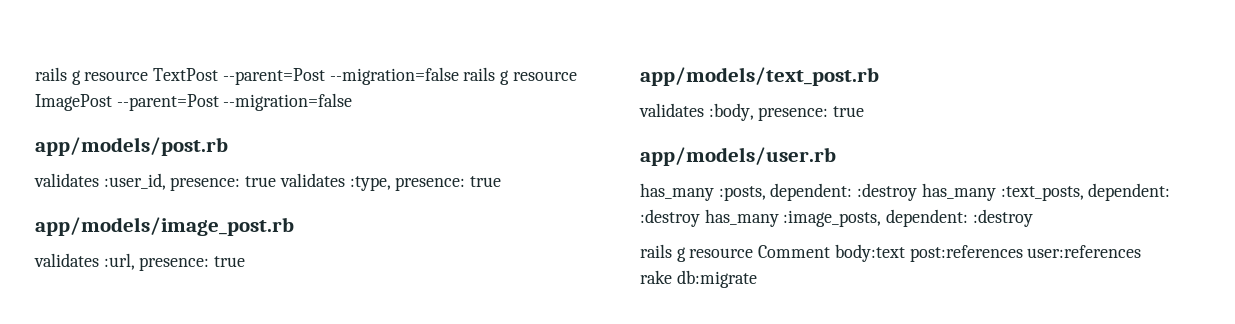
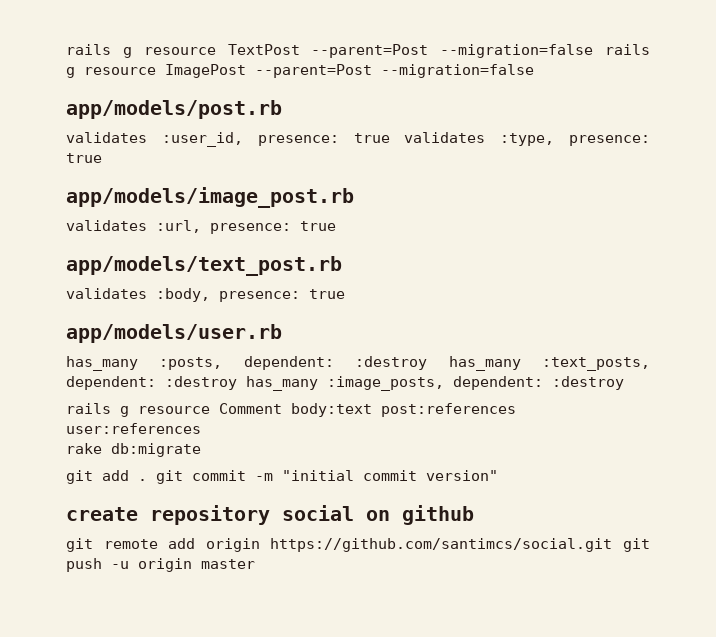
(757, 279) none -> [66,470,498,484] [66,505,474,525] [66,538,650,552] [66,558,255,572] // git add . git commit -m "initial commit version" // create repository social on github // git remote add origin https://github.com/santimcs/social.git git push -u origin master

